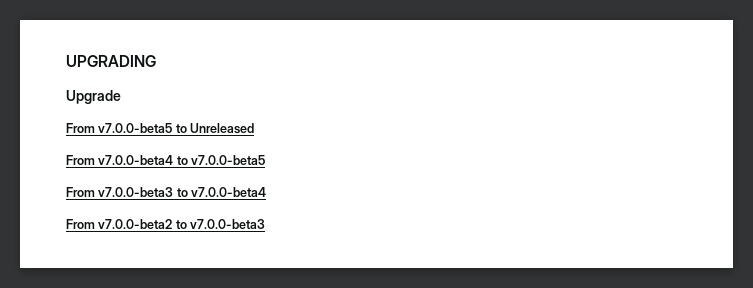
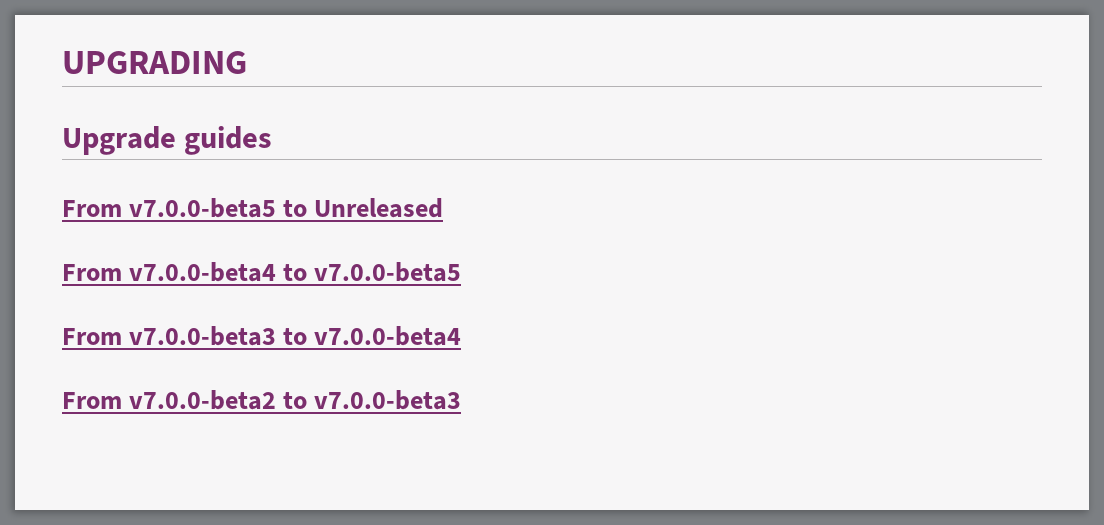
(121, 97) none -> [184,126,273,155] guides

